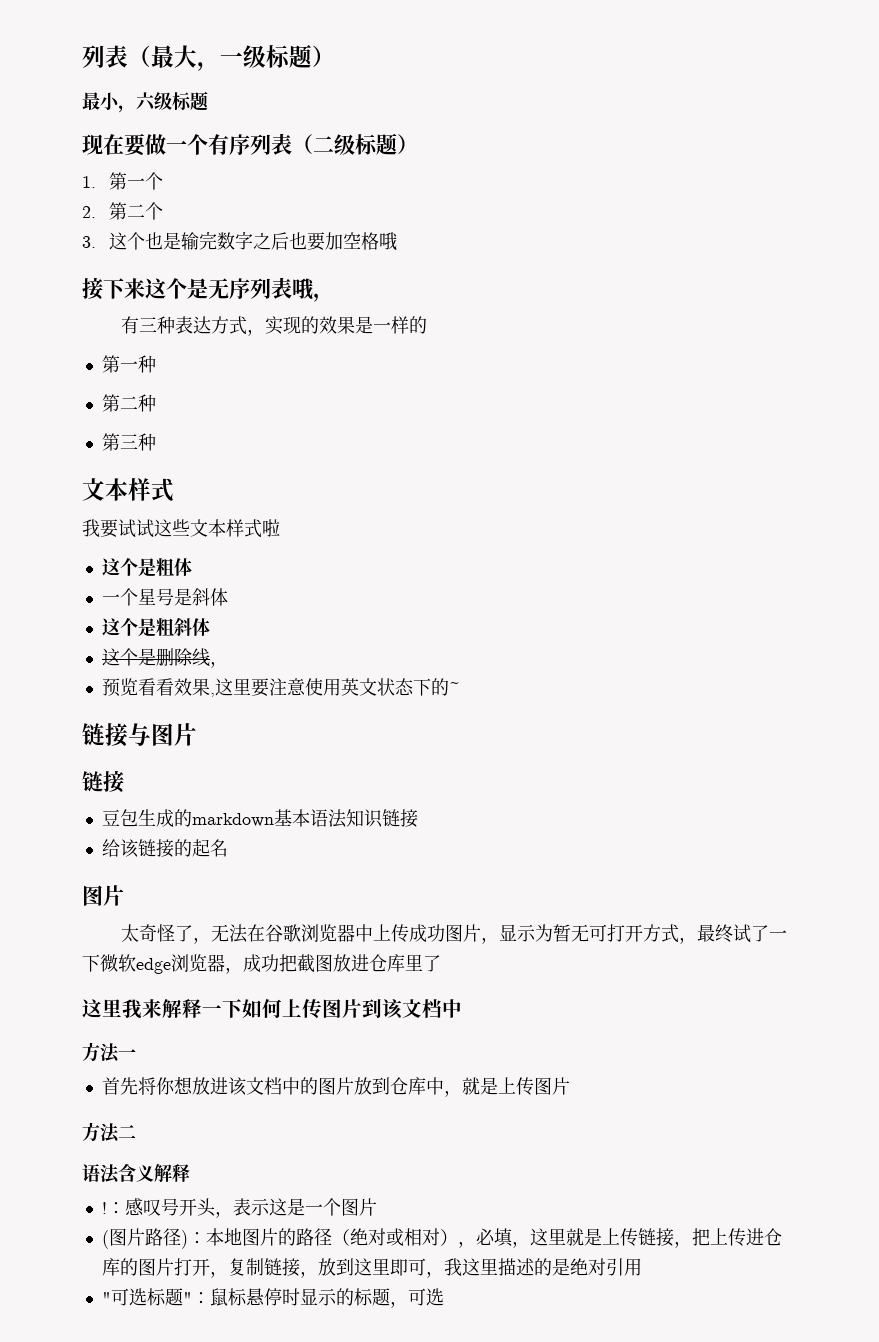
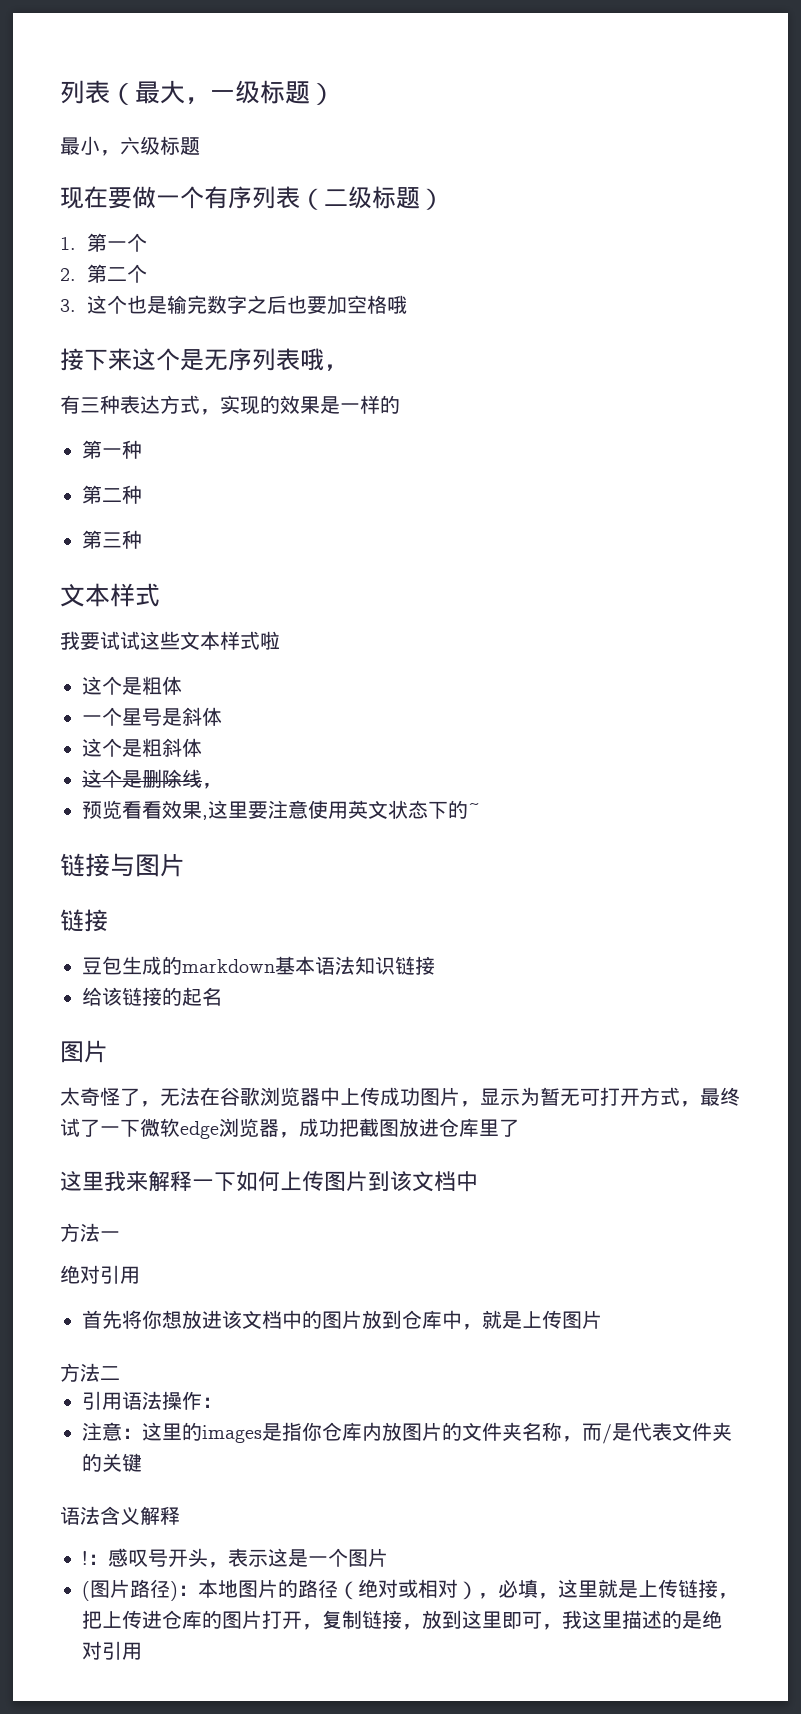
(136, 1054) none -> [60,1265,140,1284] // 绝对引用
(136, 1132) none -> [82,1391,222,1410] [82,1422,732,1444] [82,1453,142,1472] // 引用语法操作： // 注意：这里的images是指你仓库内放图片的文件夹名称，而/是代表文件夹的关键
[101,1288,444,1308] // "可选标题"：鼠标悬停时显示的标题，可选 -> (142, 1651) none

